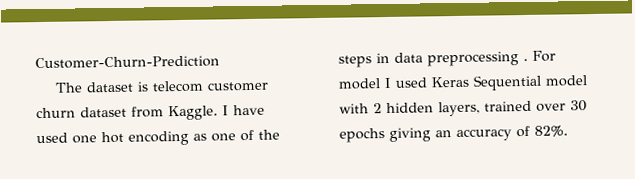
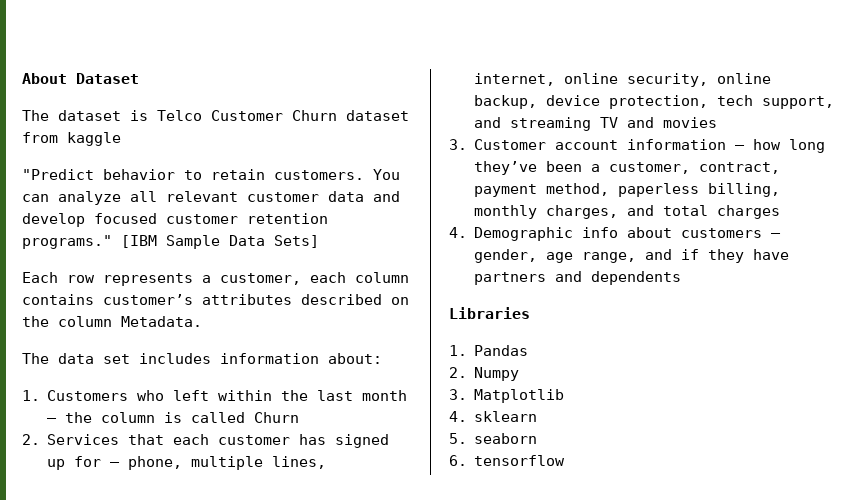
[35,55,220,70] Customer-Churn-Prediction -> [22,73,139,84] About Dataset
[151,80,269,93] [36,104,265,121] [36,129,280,146] [338,50,556,68] [338,74,587,91] [339,100,587,117] [339,125,568,143] telecom customer churn dataset from Kaggle. I have used one hot encoding as one of the steps in data preprocessing . For model I used Keras Sequential model with 2 hidden layers, trained over 30 epochs giving an accuracy of 82%. -> [157,110,409,121] [22,132,121,146] [22,169,400,180] [22,191,400,205] [22,213,328,227] [22,235,319,249] [22,272,409,286] [22,294,409,305] [22,316,202,327] [22,353,382,364] [22,390,408,401] [47,412,300,423] [22,434,390,448] [47,456,327,470] [474,73,772,87] [474,95,835,109] [474,117,718,131] [449,139,826,153] [474,161,781,175] [474,183,781,197] [474,205,781,219] [449,227,782,241] [474,249,790,263] [474,271,682,285] [449,307,530,319] [449,345,529,356] [449,367,520,381] [449,389,565,403] [449,411,538,422] [449,433,538,444] [449,455,566,466] Telco Customer Churn dataset from kaggle // "Predict behavior to retain customers. You can analyze all relevant customer data and develop focused customer retention programs." [IBM Sample Data Sets] // Each row represents a customer, each column contains customer’s attributes described on the column Metadata. // The data set includes information about: // 1. Customers who left within the last month – the column is called Churn // 2. Services that each customer has signed up for – phone, multiple lines, internet, online security, online backup, device protection, tech support, and streaming TV and movies // 3. Customer account information – how long they’ve been a customer, contract, payment method, paperless billing, monthly charges, and total charges // 4. Demographic info about customers – gender, age range, and if they have partners and dependents // Libraries // 1. Pandas // 2. Numpy // 3. Matplotlib // 4. sklearn // 5. seaborn // 6. tensorflow

